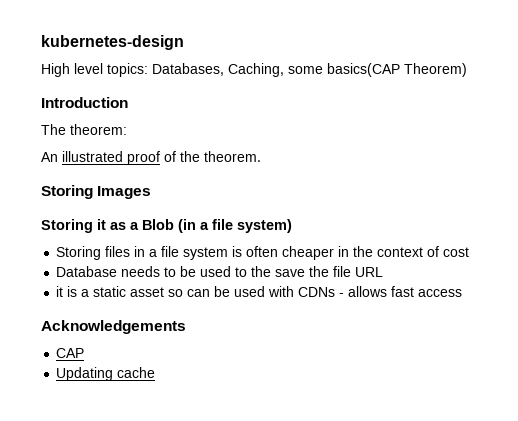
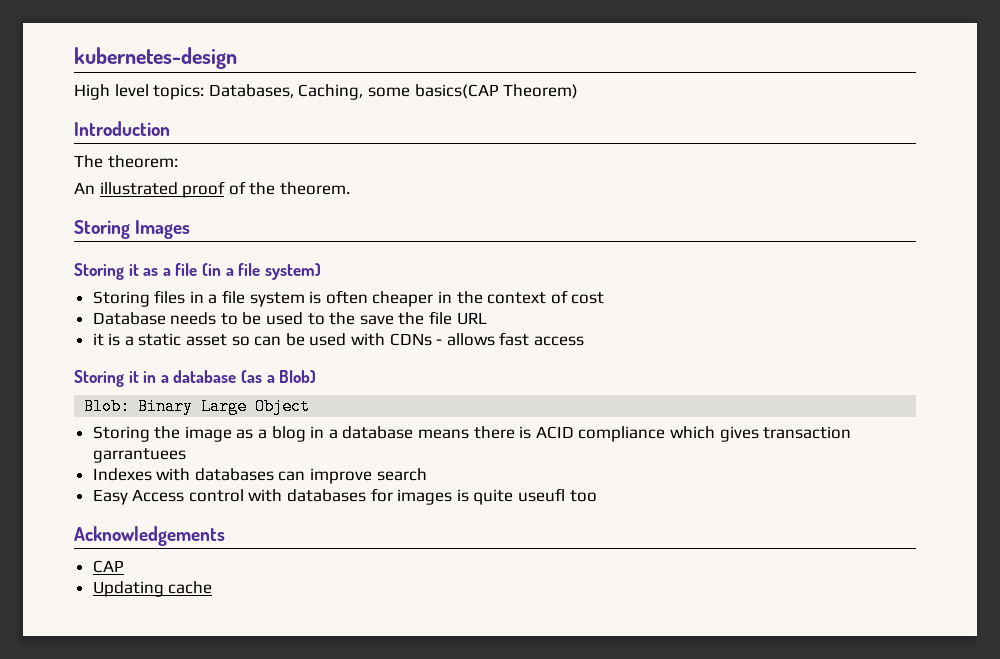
[142,219,174,230] Blob -> [175,263,198,276] file
(463, 293) none -> [74,370,317,387] [84,398,311,415] [92,426,852,442] [92,448,186,463] [92,468,427,484] [92,488,597,505] // Storing it in a database (as a Blob) // Blob: Binary Large Object // Storing the image as a blog in a database means there is ACID compliance which gives transaction garrantuees // Indexes with databases can improve search // Easy Access control with databases for images is quite useufl too

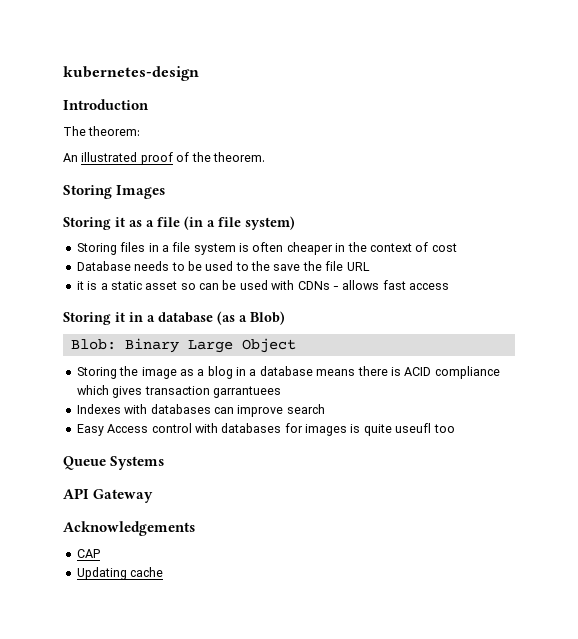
[74,84,579,100] // High level topics: Databases, Caching, some basics(CAP Theorem) -> (199, 73) none
(597, 496) none -> [63,456,165,470] [63,488,154,503] // Queue Systems // API Gateway

